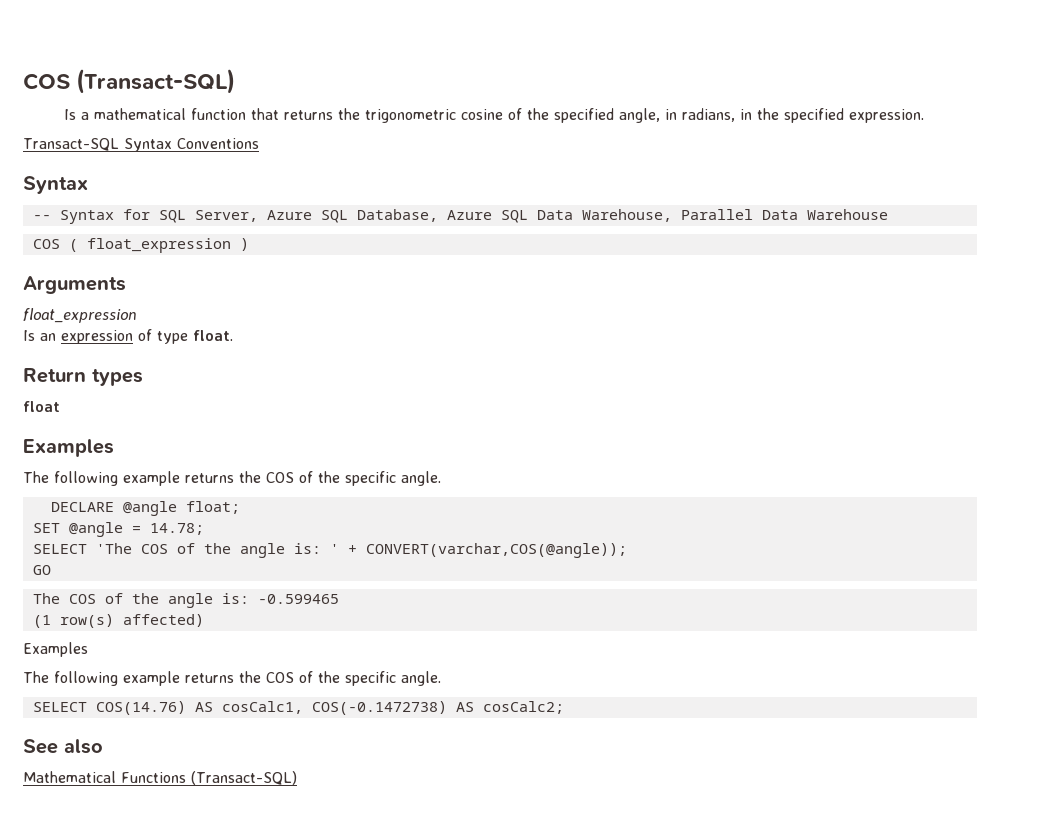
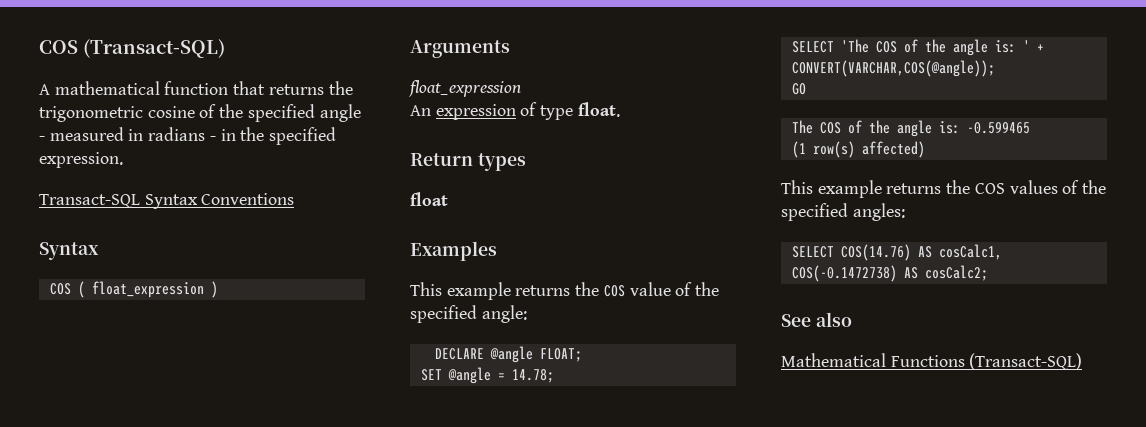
[63,109,89,120] Is a -> [39,84,50,95] A
[618,108,735,123] angle, in radians, -> [319,104,361,122] [39,127,216,141] angle - measured in radians -
[32,209,888,224] // -- Syntax for SQL Server, Azure SQL Database, Azure SQL Data Warehouse, Parallel Data Warehouse -> (99, 251) none
[23,330,56,341] Is an -> [410,105,431,116] An
[23,471,441,486] The following example returns the COS of the specific angle. -> [410,282,720,300] [410,305,527,323] This example returns the COS value of the specified angle:
[185,501,240,514] float; -> [539,348,582,362] FLOAT;
[365,543,627,558] CONVERT(varchar,COS(@angle)); -> [791,60,995,77] CONVERT(VARCHAR,COS(@angle));
[23,642,88,657] [23,671,441,686] Examples // The following example returns the COS of the specific angle. -> [781,180,1107,198] [781,203,905,221] This example returns the COS values of the specified angles:

